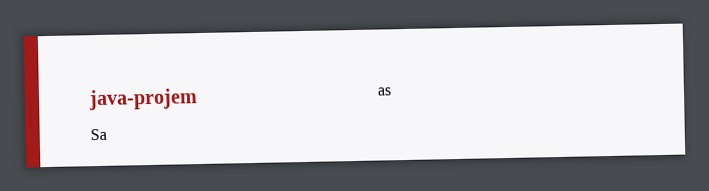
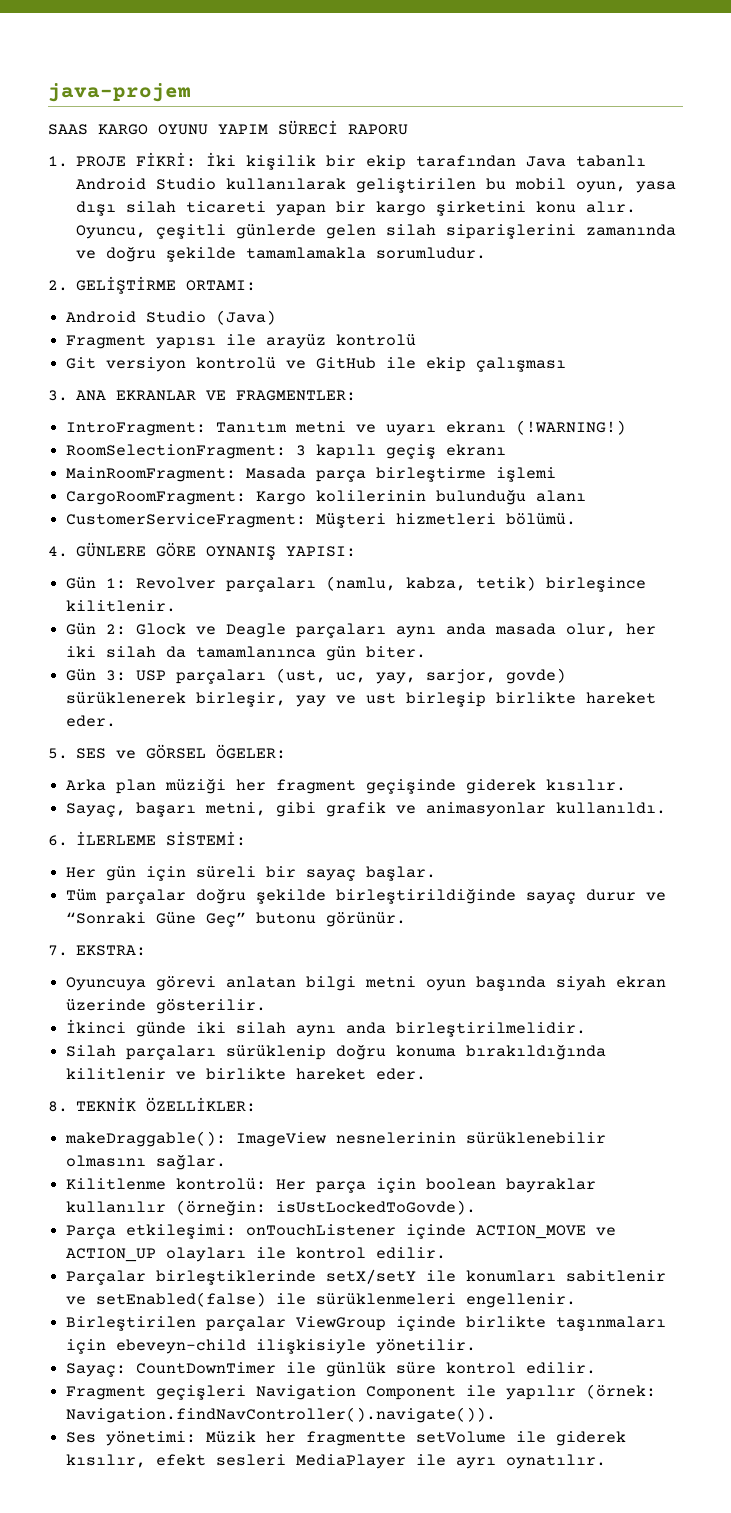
[90,128,107,141] [377,87,392,96] Sa // as -> [48,120,408,135] [48,152,647,170] [76,178,677,193] [76,201,637,216] [76,224,677,239] [76,246,487,262] [48,276,257,294] [66,310,277,325] [66,334,417,349] [66,357,567,372] [48,390,357,401] [66,420,627,436] [66,444,507,459] [66,467,557,482] [66,489,587,505] [66,513,577,528] [48,542,357,560] [66,576,647,592] [66,600,177,612] [66,623,657,638] [66,646,427,661] [66,668,567,684] [66,692,657,707] [66,715,117,727] [48,744,287,759] [66,778,627,794] [66,802,667,817] [48,831,247,846] [66,866,437,881] [66,888,667,904] [66,912,407,927] [48,945,147,956] [66,976,667,991] [66,999,267,1014] [66,1019,587,1037] [66,1044,607,1060] [66,1068,427,1080] [48,1097,257,1112] [65,1131,607,1147] [66,1154,227,1170] [66,1178,597,1193] [66,1200,477,1216] [66,1224,617,1239] [66,1247,447,1262] [66,1269,667,1285] [66,1292,577,1308] [66,1316,667,1331] [66,1339,477,1354] [66,1362,597,1377] [66,1384,657,1400] [66,1407,497,1423] [66,1431,627,1446] [66,1454,607,1469] SAAS KARGO OYUNU YAPIM SÜRECİ RAPORU // 1. PROJE FİKRİ: İki kişilik bir ekip tarafından Java tabanlı Android Studio kullanılarak geliştirilen bu mobil oyun, yasa dışı silah ticareti yapan bir kargo şirketini konu alır. Oyuncu, çeşitli günlerde gelen silah siparişlerini zamanında ve doğru şekilde tamamlamakla sorumludur. // 2. GELİŞTİRME ORTAMI: // Android Studio (Java) // Fragment yapısı ile arayüz kontrolü // Git versiyon kontrolü ve GitHub ile ekip çalışması // 3. ANA EKRANLAR VE FRAGMENTLER: // IntroFragment: Tanıtım metni ve uyarı ekranı (!WARNING!) // RoomSelectionFragment: 3 kapılı geçiş ekranı // MainRoomFragment: Masada parça birleştirme işlemi // CargoRoomFragment: Kargo kolilerinin bulunduğu alanı // CustomerServiceFragment: Müşteri hizmetleri bölümü. // 4. GÜNLERE GÖRE OYNANIŞ YAPISI: // Gün 1: Revolver parçaları (namlu, kabza, tetik) birleşince kilitlenir. // Gün 2: Glock ve Deagle parçaları aynı anda masada olur, her iki silah da tamamlanınca gün biter. // Gün 3: USP parçaları (ust, uc, yay, sarjor, govde) sürüklenerek birleşir, yay ve ust birleşip birlikte hareket eder. // 5. SES ve GÖRSEL ÖGELER: // Arka plan müziği her fragment geçişinde giderek kısılır. // Sayaç, başarı metni, gibi grafik ve animasyonlar kullanıldı. // 6. İLERLEME SİSTEMİ: // Her gün için süreli bir sayaç başlar. // Tüm parçalar doğru şekilde birleştirildiğinde sayaç durur ve “Sonraki Güne Geç” butonu görünür. // 7. EKSTRA: // Oyuncuya görevi anlatan bilgi metni oyun başında siyah ekran üzerinde gösterilir. // İkinci günde iki silah aynı anda birleştirilmelidir. // Silah parçaları sürüklenip doğru konuma bırakıldığında kilitlenir ve birlikte hareket eder. // 8. TEKNİK ÖZELLİKLER: // makeDraggable(): ImageView nesnelerinin sürüklenebilir olmasını sağlar. // Kilitlenme kontrolü: Her parça için boolean bayraklar kullanılır (örneğin: isUstLockedToGovde). // Parça etkileşimi: onTouchListener içinde ACTION_MOVE ve ACTION_UP olayları ile kontrol edilir. // Parçalar birleştiklerinde setX/setY ile konumları sabitlenir ve setEnabled(false) ile sürüklenmeleri engellenir. // Birleştirilen parçalar ViewGroup içinde birlikte taşınmaları için ebeveyn-child ilişkisiyle yönetilir. // Sayaç: CountDownTimer ile günlük süre kontrol edilir. // Fragment geçişleri Navigation Component ile yapılır (örnek: Navigation.findNavController().navigate()). // Ses yönetimi: Müzik her fragmentte setVolume ile giderek kısılır, efekt sesleri MediaPlayer ile ayrı oynatılır.

